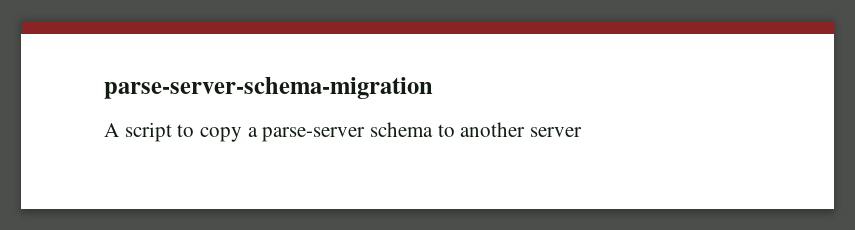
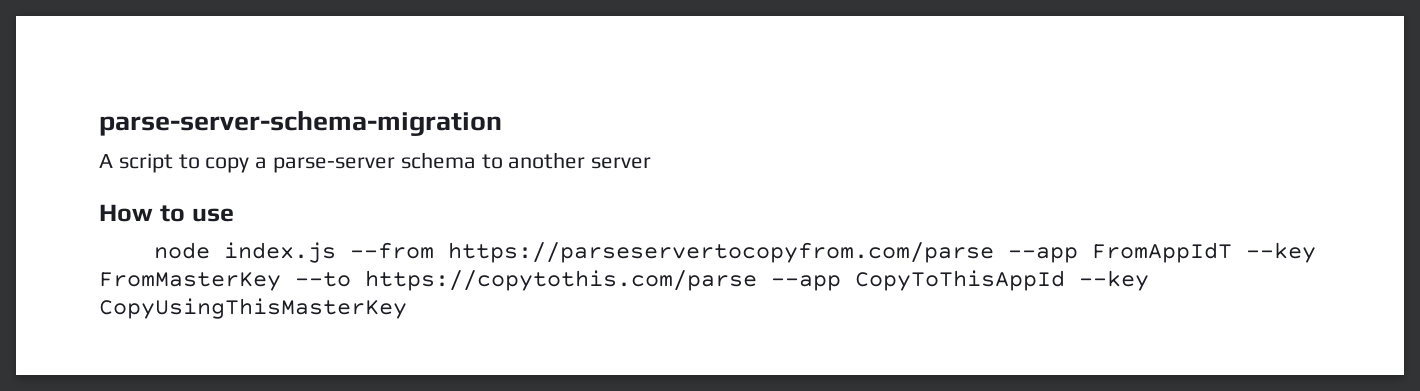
(583, 132) none -> [99,204,234,222] [154,242,1317,263] [99,270,1149,291] [99,298,407,319] // How to use // node index.js --from https://parseservertocopyfrom.com/parse --app FromAppIdT --key FromMasterKey --to https://copytothis.com/parse --app CopyToThisAppId --key CopyUsingThisMasterKey

